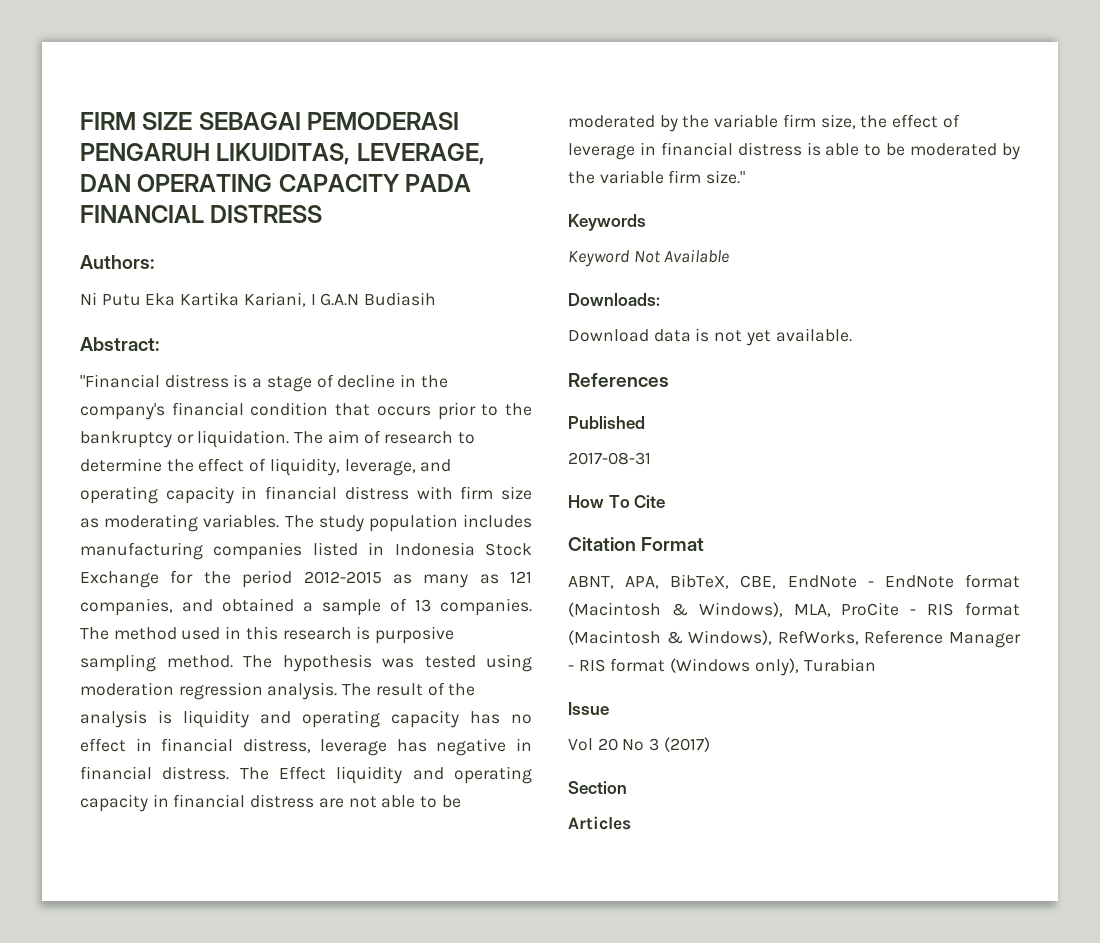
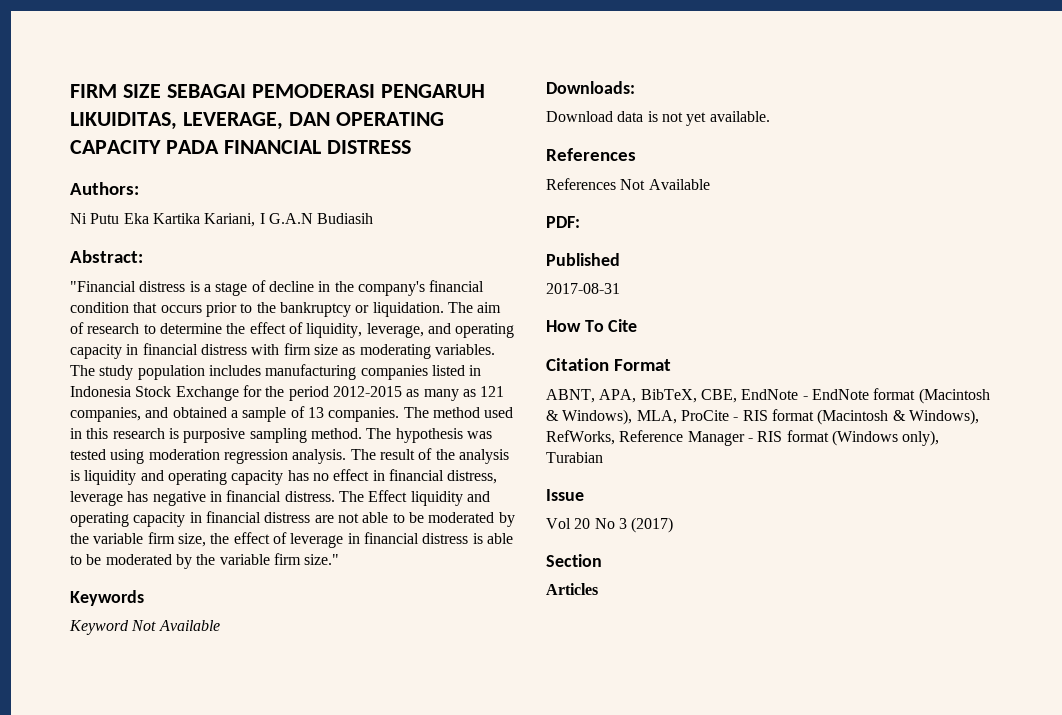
(669, 380) none -> [546,178,710,190] [546,216,580,228] // References Not Available // PDF:

